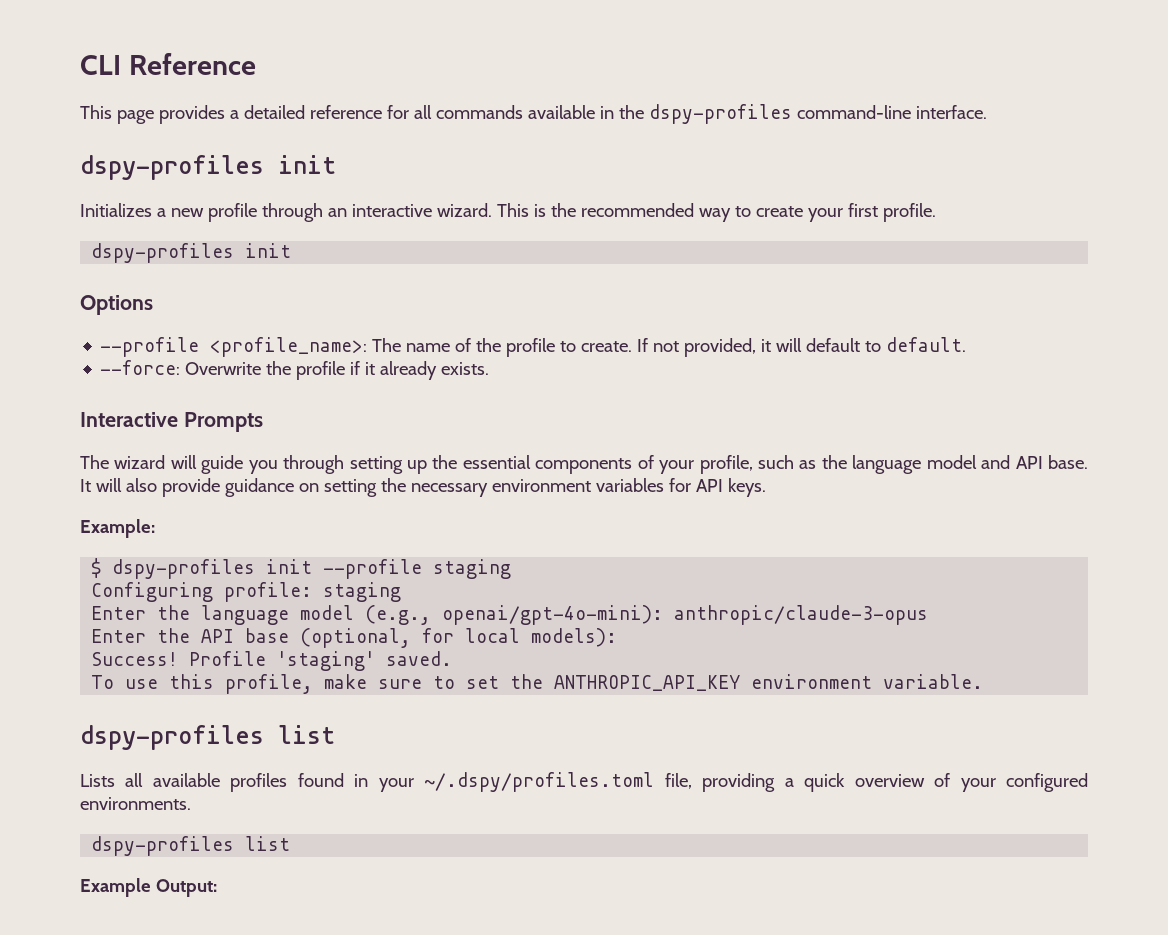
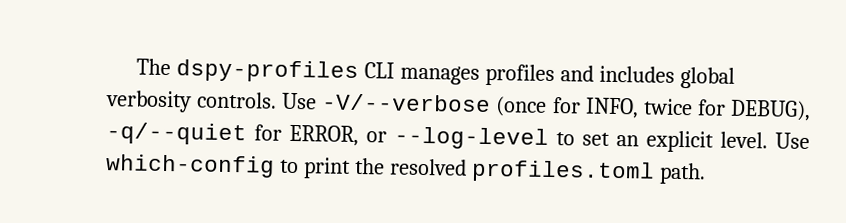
[80,53,256,75] [80,104,987,124] [80,155,337,180] [80,203,936,222] [91,243,292,263] [80,295,153,315] [100,337,967,357] [100,360,490,380] [80,412,263,432] [80,455,1089,474] [80,478,766,497] [80,519,155,538] [91,558,512,579] [91,582,402,602] [91,605,929,625] [91,628,618,648] [91,651,453,671] [91,674,984,694] [80,725,336,750] [80,772,1089,792] [80,797,191,810] [91,836,291,856] [80,878,217,897] CLI Reference // This page provides a detailed reference for all commands available in the dspy-profiles command-line interface. // dspy-profiles init // Initializes a new profile through an interactive wizard. This is the recommended way to create your first profile. // dspy-profiles init // Options // --profile <profile_name>: The name of the profile to create. If not provided, it will default to default. // --force: Overwrite the profile if it already exists. // Interactive Prompts // The wizard will guide you through setting up the essential components of your profile, such as the language model and API base. It will also provide guidance on setting the necessary environment variables for API keys. // Example: // $ dspy-profiles init --profile staging // Configuring profile: staging // Enter the language model (e.g., openai/gpt-4o-mini): anthropic/claude-3-opus // Enter the API base (optional, for local models): // Success! Profile 'staging' saved. // To use this profile, make sure to set the ANTHROPIC_API_KEY environment variable. // dspy-profiles list // Lists all available profiles found in your ~/.dspy/profiles.toml file, providing a quick overview of your configured environments. // dspy-profiles list // Example Output: -> [136,58,735,89] [105,90,811,122] [106,122,810,153] [105,154,706,185] The dspy-profiles CLI manages profiles and includes global verbosity controls. Use -V/--verbose (once for INFO, twice for DEBUG), -q/--quiet for ERROR, or --log-level to set an explicit level. Use which-config to print the resolved profiles.toml path.

